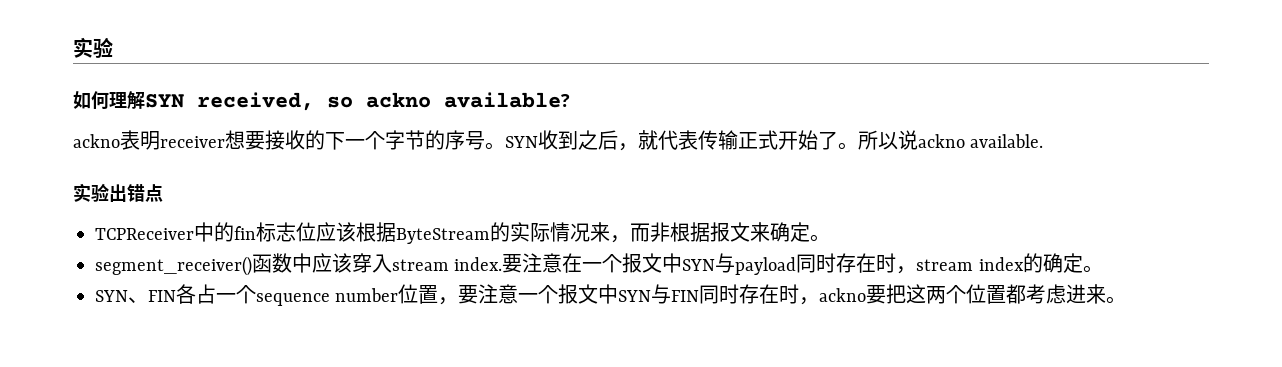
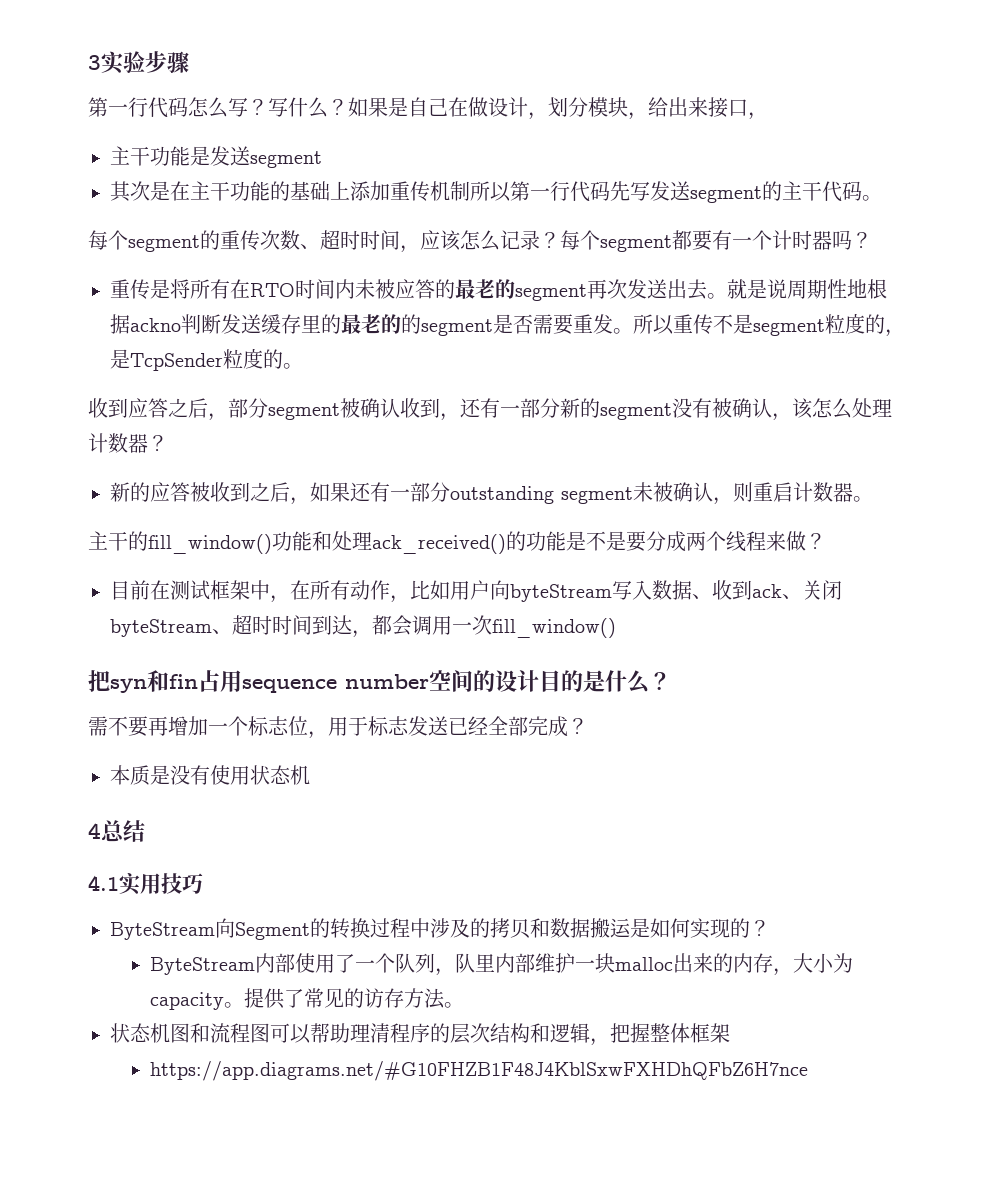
[73,37,113,58] [73,91,570,111] [73,130,1044,151] [73,183,163,202] [95,222,830,244] [95,253,1103,276] [95,284,1127,306] 实验 // 如何理解SYN received, so ackno available? // ackno表明receiver想要接收的下一个字节的序号。SYN收到之后，就代表传输正式开始了。所以说ackno available. // 实验出错点 // TCPReceiver中的fin标志位应该根据ByteStream的实际情况来，而非根据报文来确定。 // segment_receiver()函数中应该穿入stream index.要注意在一个报文中SYN与payload同时存在时，stream index的确定。 // SYN、FIN各占一个sequence number位置，要注意一个报文中SYN与FIN同时存在时，ackno要把这两个位置都考虑进来。 -> [88,51,189,74] [88,97,768,120] [110,146,322,168] [110,181,882,203] [88,230,872,253] [110,279,887,301] [110,313,905,337] [110,348,303,371] [88,398,892,421] [88,433,168,453] [110,482,873,505] [88,531,826,554] [110,580,842,603] [110,615,616,638] [88,670,671,694] [88,716,588,739] [110,765,310,785] [88,820,145,842] [88,873,203,895] [110,918,770,940] [149,953,853,976] [149,988,464,1010] [110,1023,730,1046] [149,1061,808,1081] 3实验步骤 // 第一行代码怎么写？写什么？如果是自己在做设计，划分模块，给出来接口， // 主干功能是发送segment // 其次是在主干功能的基础上添加重传机制所以第一行代码先写发送segment的主干代码。 // 每个segment的重传次数、超时时间，应该怎么记录？每个segment都要有一个计时器吗？ // 重传是将所有在RTO时间内未被应答的最老的segment再次发送出去。就是说周期性地根据ackno判断发送缓存里的最老的的segment是否需要重发。所以重传不是segment粒度的，是TcpSender粒度的。 // 收到应答之后，部分segment被确认收到，还有一部分新的segment没有被确认，该怎么处理计数器？ // 新的应答被收到之后，如果还有一部分outstanding segment未被确认，则重启计数器。 // 主干的fill_window()功能和处理ack_received()的功能是不是要分成两个线程来做？ // 目前在测试框架中，在所有动作，比如用户向byteStream写入数据、收到ack、关闭byteStream、超时时间到达，都会调用一次fill_window() // 把syn和fin占用sequence number空间的设计目的是什么？ // 需不要再增加一个标志位，用于标志发送已经全部完成？ // 本质是没有使用状态机 // 4总结 // 4.1实用技巧 // ByteStream向Segment的转换过程中涉及的拷贝和数据搬运是如何实现的？ // ByteStream内部使用了一个队列，队里内部维护一块malloc出来的内存，大小为capacity。提供了常见的访存方法。 // 状态机图和流程图可以帮助理清程序的层次结构和逻辑，把握整体框架 // https://app.diagrams.net/#G10FHZB1F48J4KblSxwFXHDhQFbZ6H7nce

